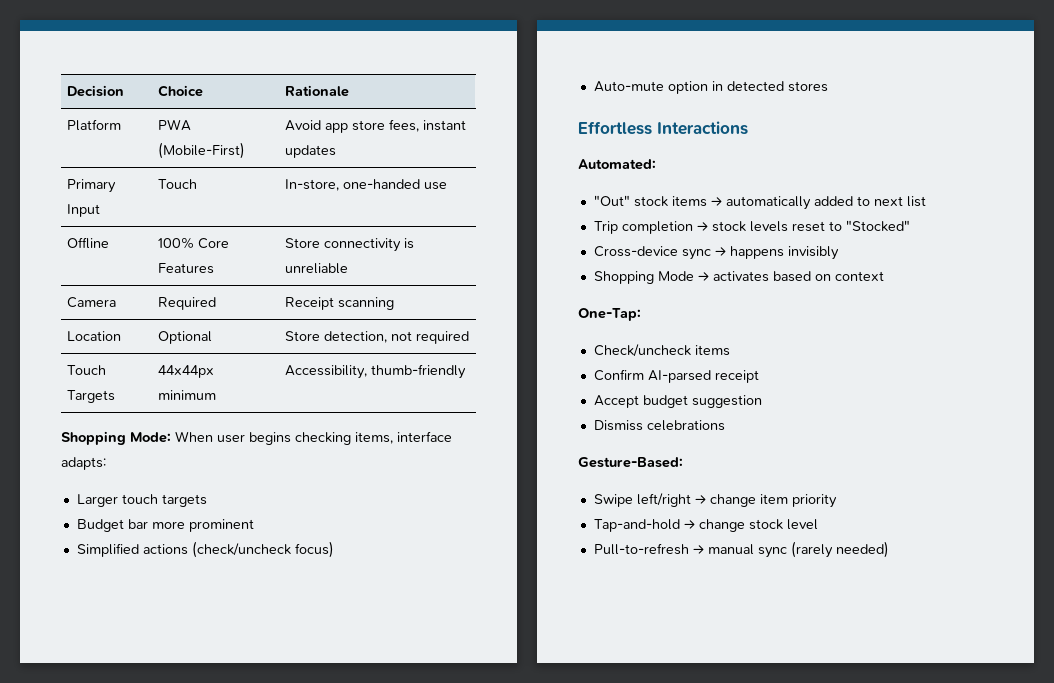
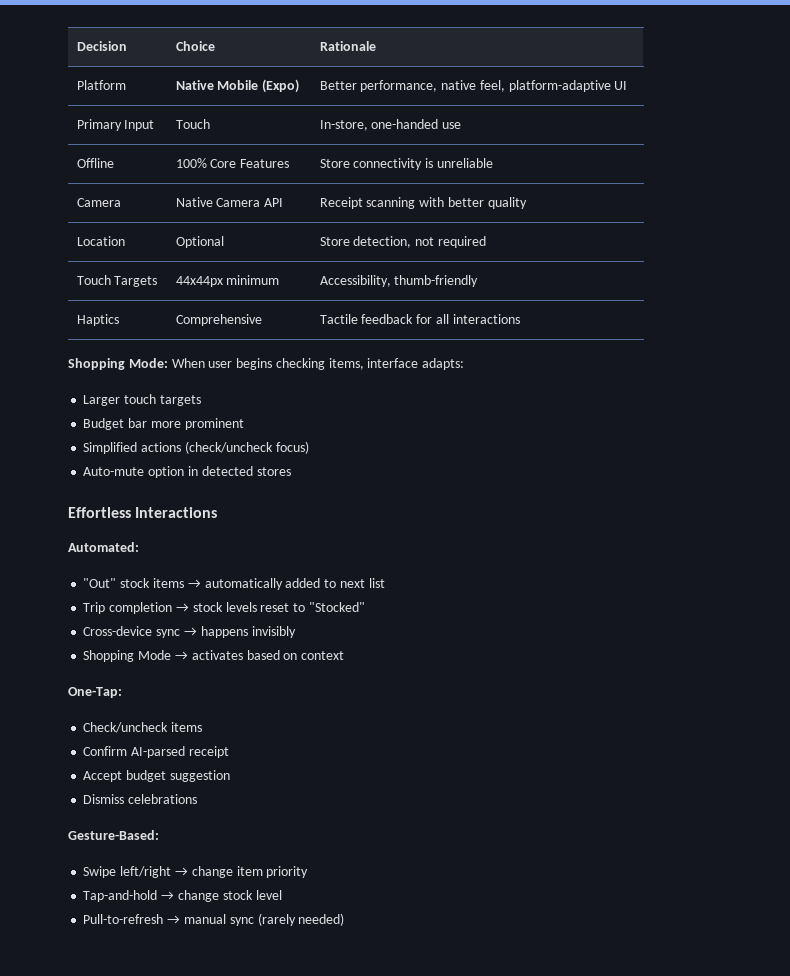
[158,119,192,131] [158,142,246,159] [285,119,467,133] [285,145,337,158] PWA (Mobile-First) | Avoid app store fees, instant updates -> [175,79,300,93] [319,80,628,92] Native Mobile (Expo) | Better performance, native feel, platform-adaptive UI
[158,297,217,310] Required -> [175,197,284,207] Native Camera API
(395, 303) none -> [419,197,527,209] with better quality
(467, 371) none -> [76,314,119,326] [175,314,262,326] [319,314,520,324] // Haptics | Comprehensive | Tactile feedback for all interactions

